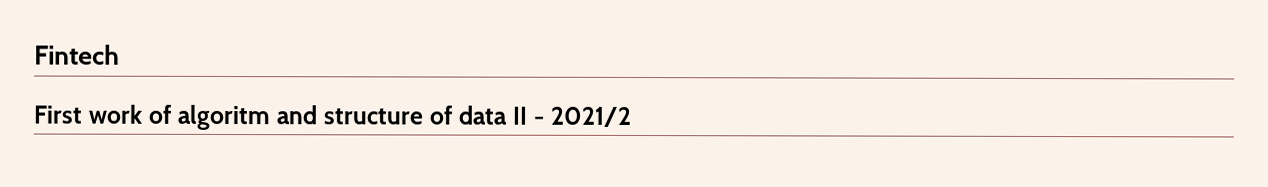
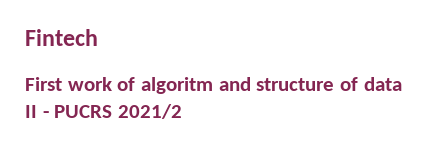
(544, 120) none -> [54,105,113,118] PUCRS

